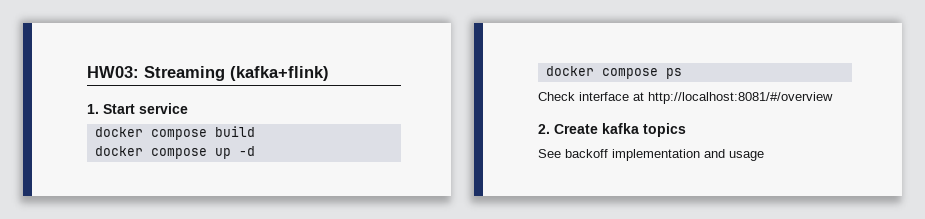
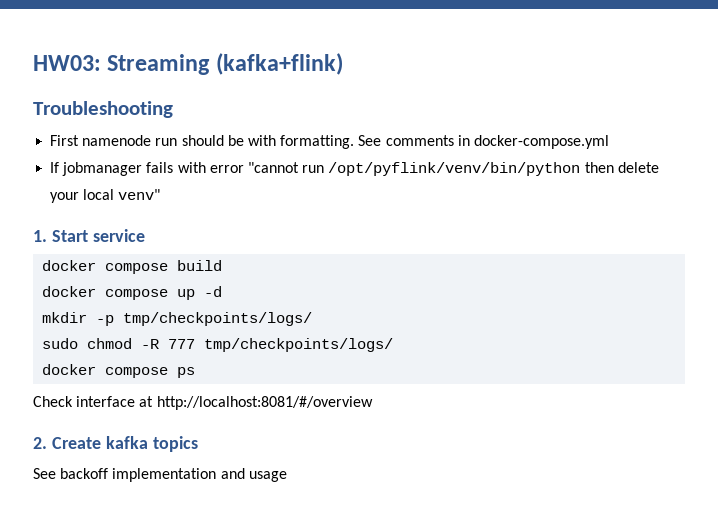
(329, 73) none -> [33,101,173,118] [50,135,609,149] [50,162,659,176] [50,189,161,203] // Troubleshooting // First namenode run should be with formatting. See comments in docker-compose.yml // If jobmanager fails with error "cannot run /opt/pyflink/venv/bin/python then delete your local venv"
(255, 151) none -> [42,312,313,326] [42,338,394,352] // mkdir -p tmp/checkpoints/logs/ // sudo chmod -R 777 tmp/checkpoints/logs/

